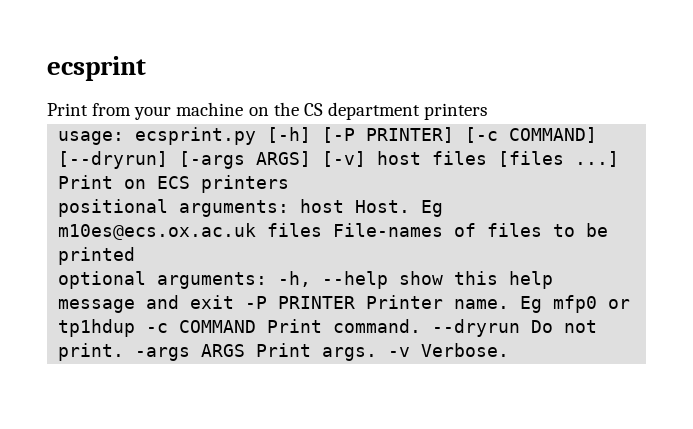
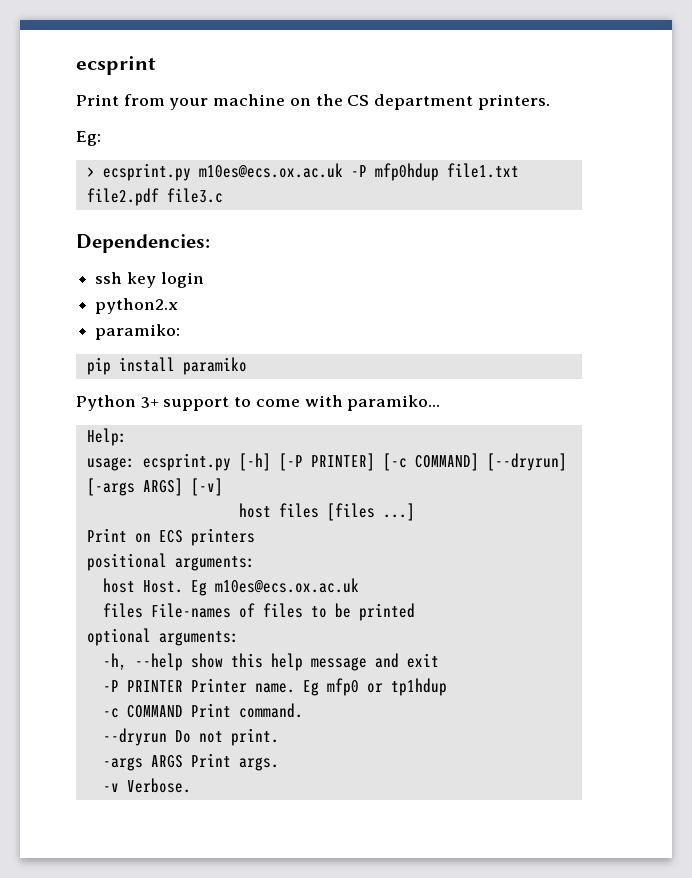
[424,103,488,120] printers -> [477,94,550,110] [76,131,101,146] [86,163,519,181] [86,188,223,206] [76,234,210,253] [95,272,204,288] [95,298,179,314] [95,324,181,340] [86,357,247,375] [76,395,441,411] [86,428,127,446] printers. // Eg: // > ecsprint.py m10es@ecs.ox.ac.uk -P mfp0hdup file1.txt file2.pdf file3.c // Dependencies: // ssh key login // python2.x // paramiko: // pip install paramiko // Python 3+ support to come with paramiko... // Help:
(367, 159) none -> (223, 487) //
(290, 208) none -> (255, 563) //
(257, 231) none -> (359, 585) //
(268, 280) none -> (239, 638) //
(235, 302) none -> (439, 660) //
(136, 328) none -> (447, 687) //
(422, 326) none -> (303, 710) //
(125, 352) none -> (279, 737) //
(378, 354) none -> (279, 764) //

